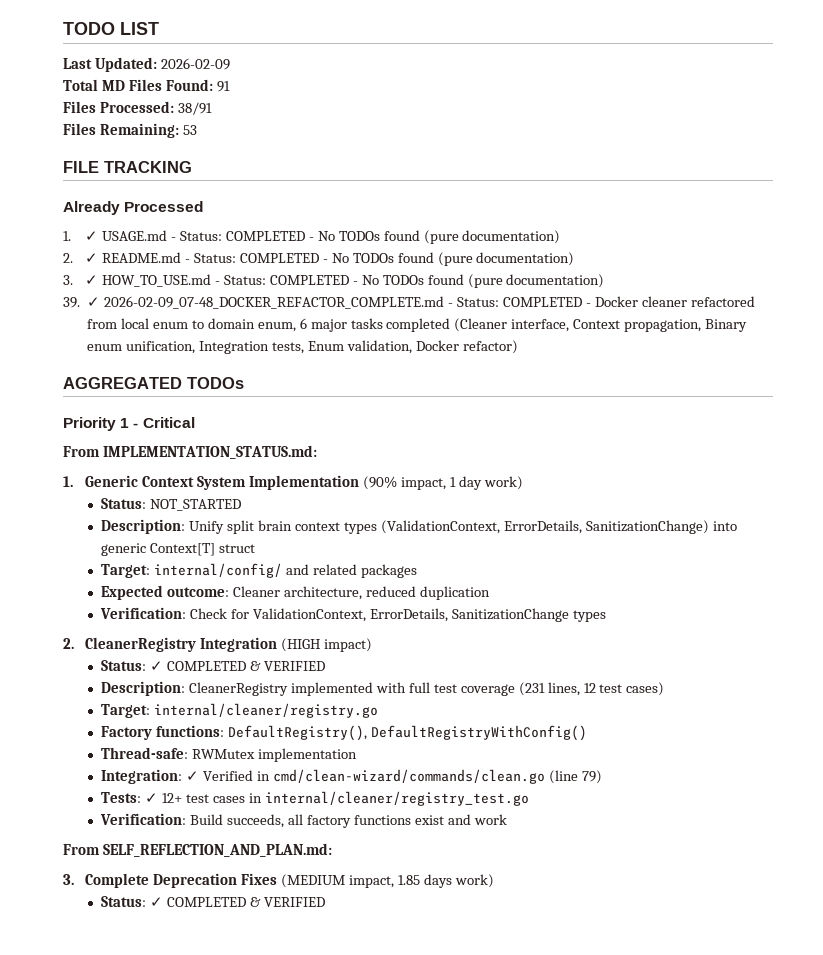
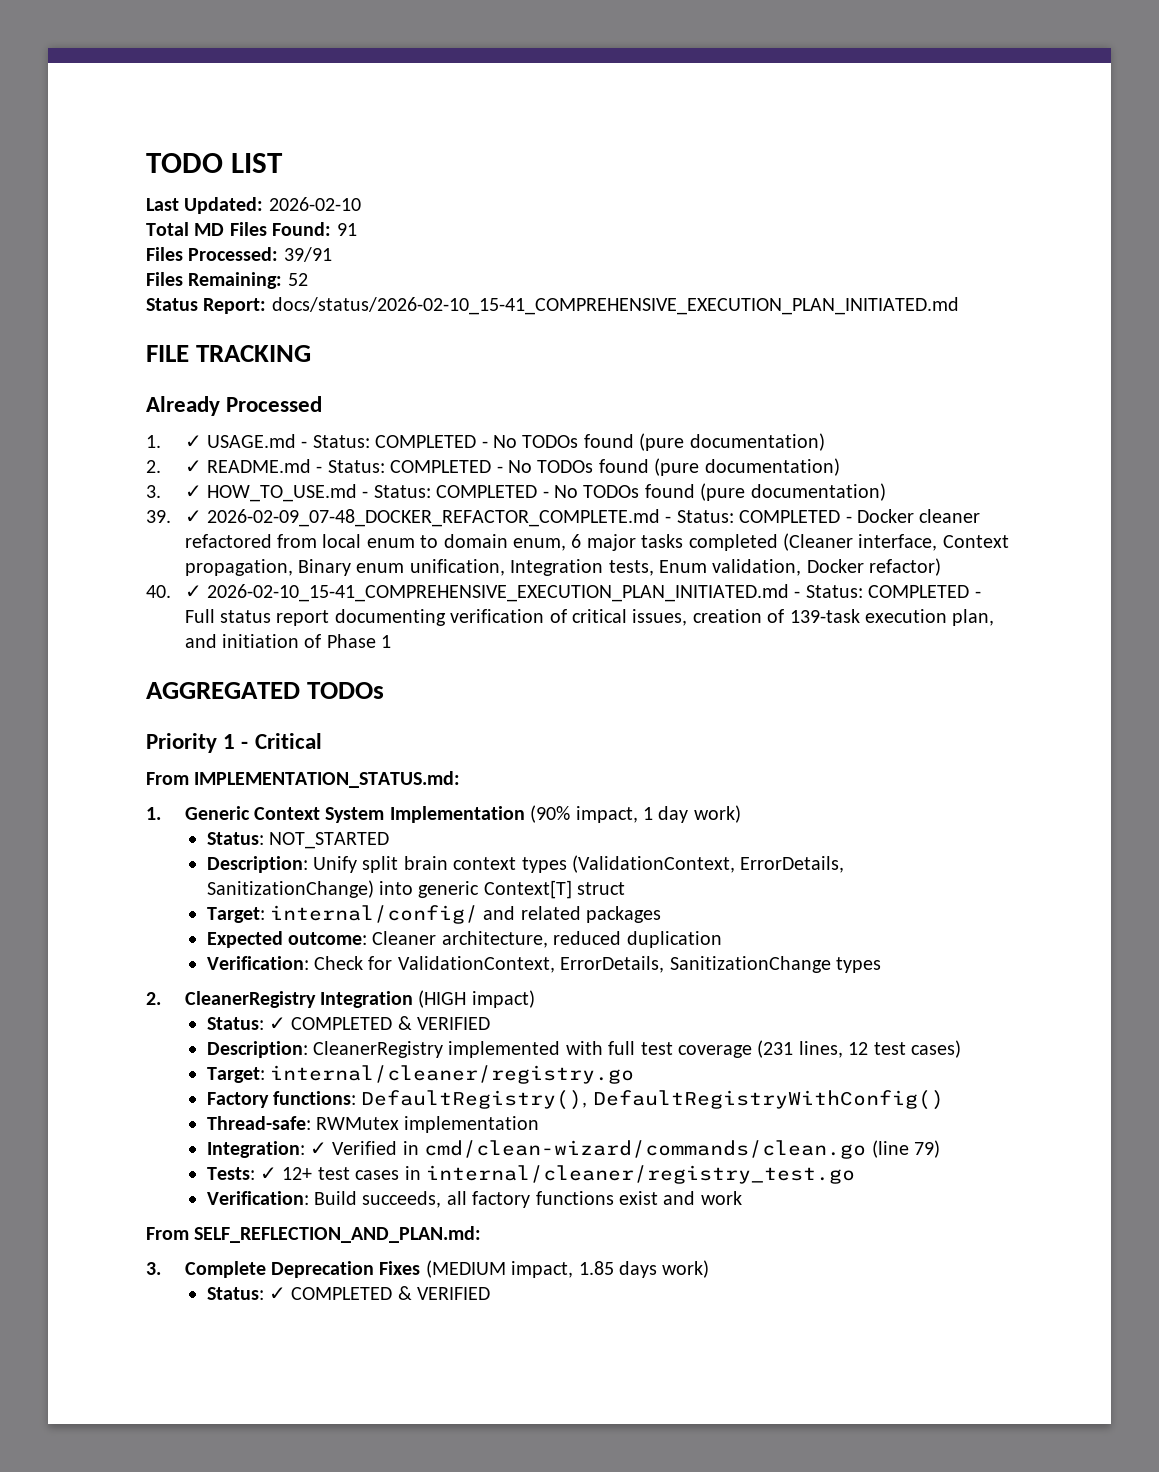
[160,58,230,70] 2026-02-09 -> [268,197,361,211] 2026-02-10
[177,102,212,115] 38/91 -> [283,247,332,262] 39/91
[182,125,197,135] 53 -> [287,273,308,286] [146,297,959,315] 52 // Status Report: docs/status/2026-02-10_15-41_COMPREHENSIVE_EXECUTION_PLAN_INITIATED.md
(518, 347) none -> [146,584,981,602] [184,609,995,626] [184,634,392,648] // 40. ✓ 2026-02-10_15-41_COMPREHENSIVE_EXECUTION_PLAN_INITIATED.md - Status: COMPLETED - Full status report documenting verification of critical issues, creation of 139-task execution plan, and initiation of Phase 1

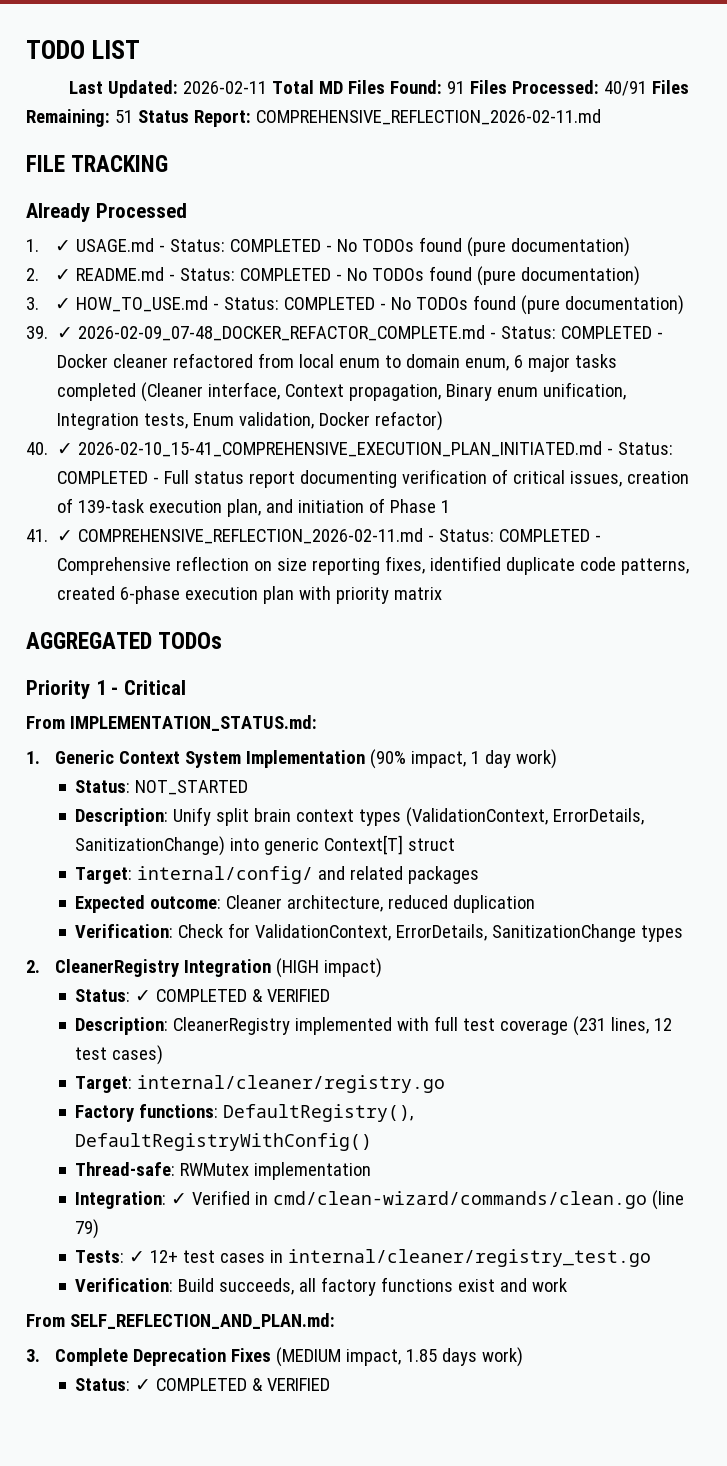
[268,197,361,211] 2026-02-10 // -> [183,81,268,94] 2026-02-11
(357, 229) // -> (466, 87) none
[283,247,332,262] 39/91 // -> [604,81,648,96] 40/91
[287,273,308,286] 52 // -> [114,110,133,123] 51
[271,297,959,315] docs/status/2026-02-10_15-41_COMPREHENSIVE_EXECUTION_PLAN_INITIATED.md -> [255,109,601,125] COMPREHENSIVE_REFLECTION_2026-02-11.md
(392, 641) none -> [26,528,602,544] [57,556,690,575] [57,586,443,604] // 41. ✓ COMPREHENSIVE_REFLECTION_2026-02-11.md - Status: COMPLETED - Comprehensive reflection on size reporting fixes, identified duplicate code patterns, created 6-phase execution plan with priority matrix

